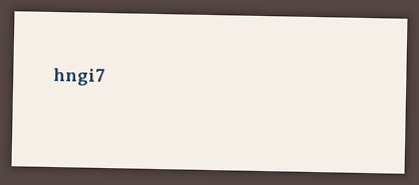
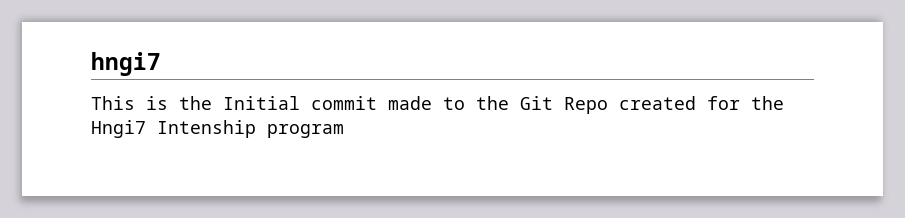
(106, 76) none -> [91,96,784,114] [91,120,344,138] // This is the Initial commit made to the Git Repo created for the Hngi7 Intenship program

